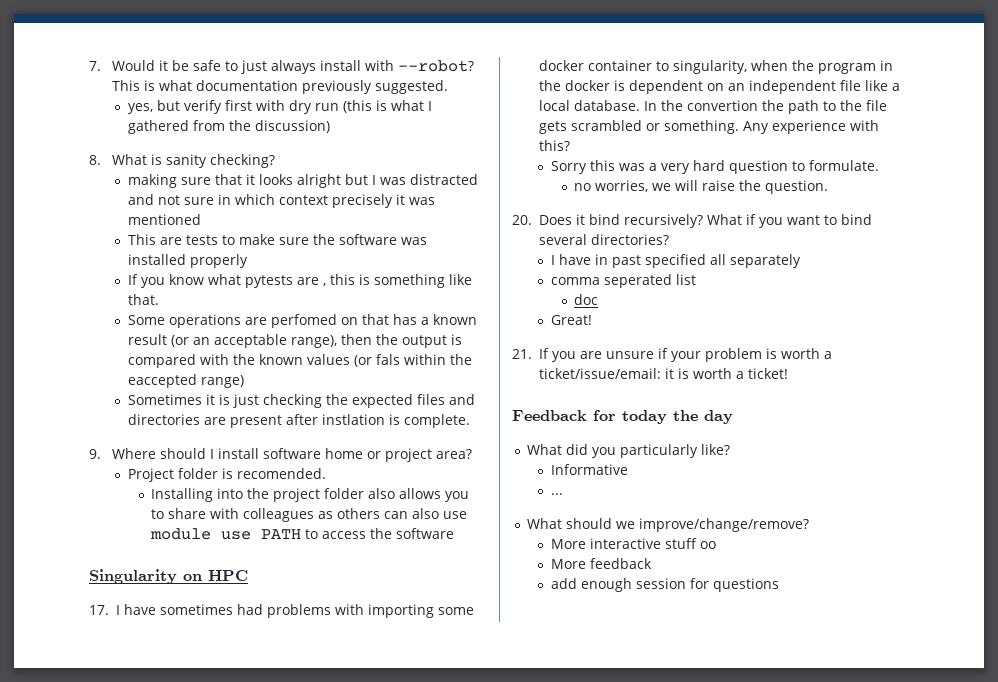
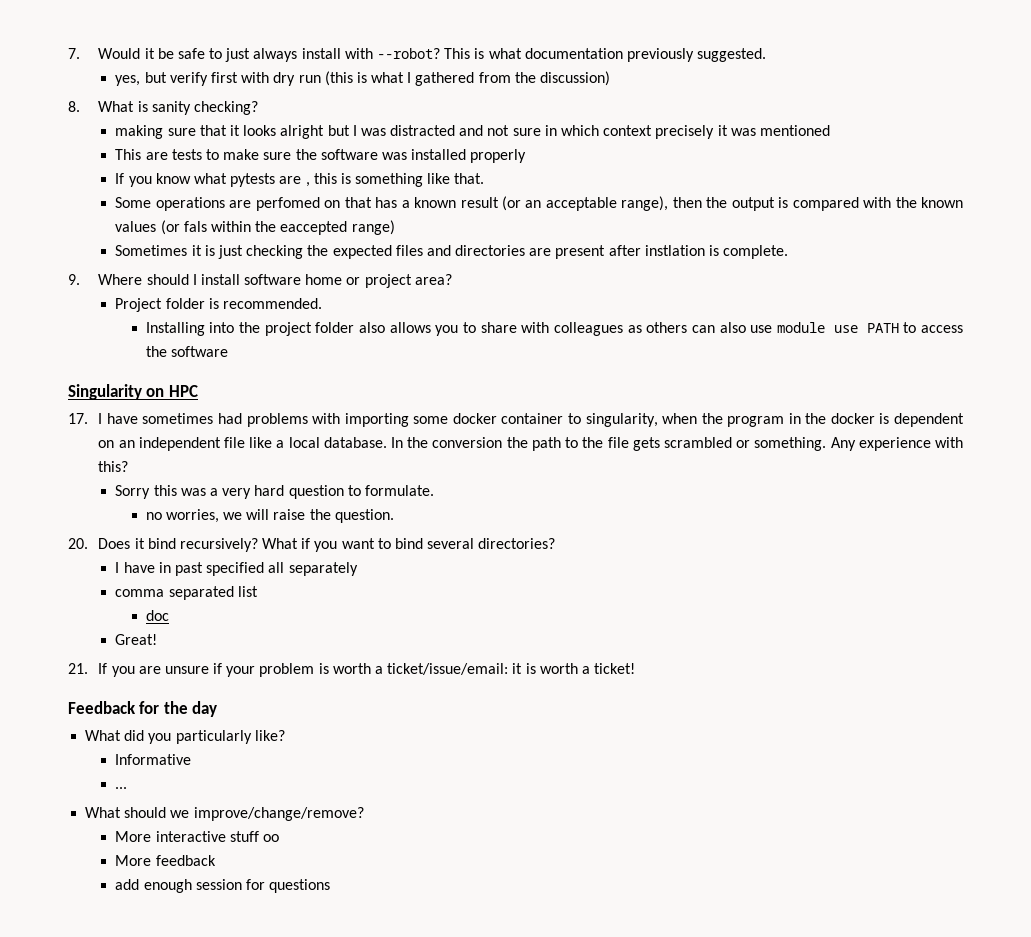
[236,468,326,479] recomended. -> [222,298,322,309] recommended.
[687,100,758,111] convertion -> [432,437,503,448] conversion
[603,274,672,288] seperated -> [168,586,234,600] separated
[622,410,667,424] today -> (160, 707) none

